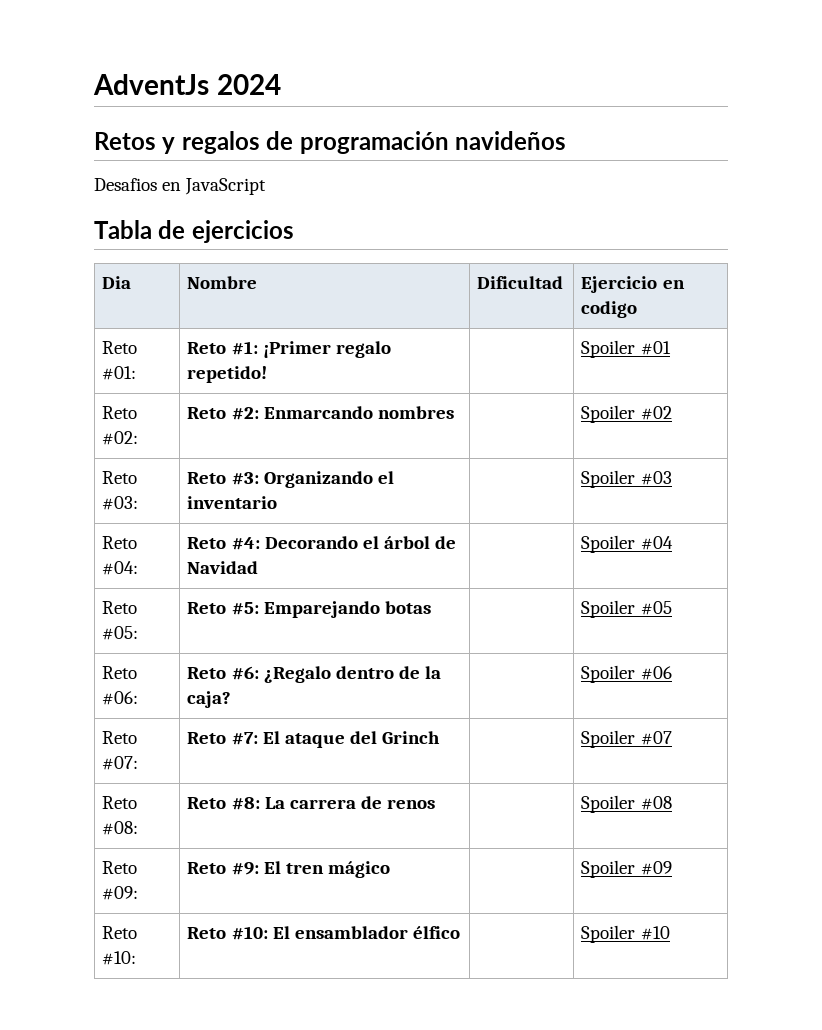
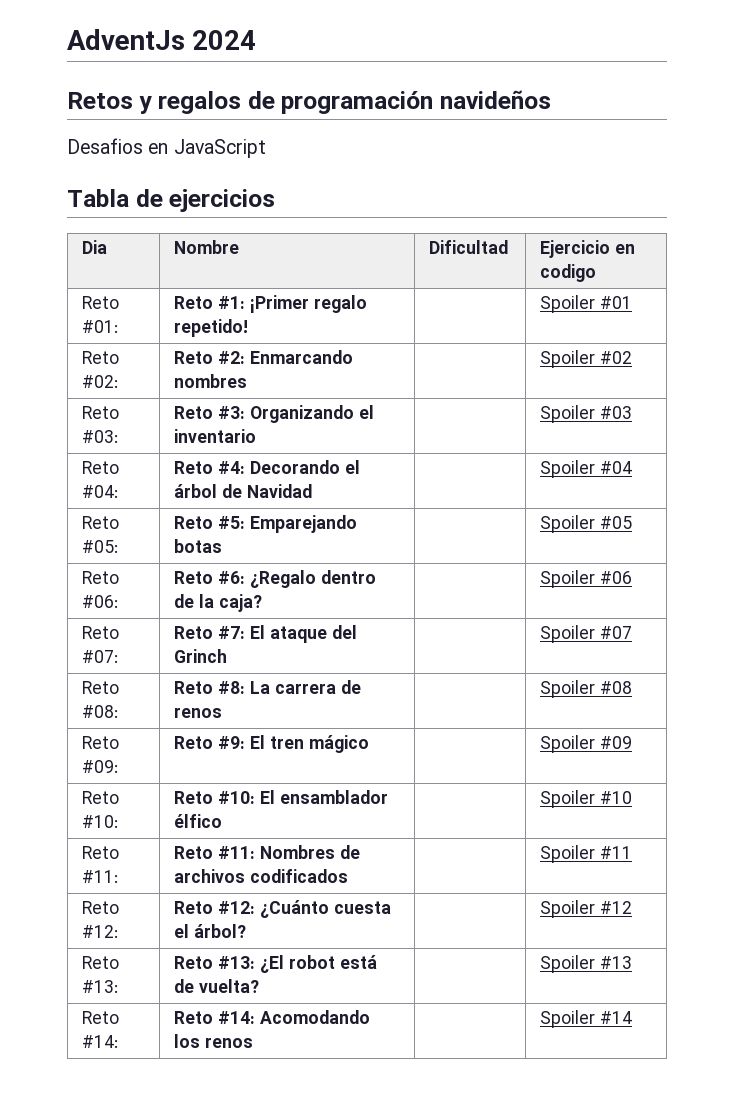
(670, 933) none -> [82,846,120,859] [82,870,119,883] [174,845,361,859] [174,869,349,883] [540,845,633,863] [82,901,120,914] [82,925,119,938] [174,900,392,918] [174,924,247,938] [540,900,633,918] [82,956,120,969] [82,980,119,993] [174,955,378,973] [174,979,260,993] [540,955,633,973] [82,1011,120,1024] [82,1035,119,1048] [174,1010,371,1024] [174,1034,254,1048] [540,1010,633,1028] // Reto #11: | Reto #11: Nombres de archivos codificados | | Spoiler #11 // Reto #12: | Reto #12: ¿Cuánto cuesta el árbol? | | Spoiler #12 // Reto #13: | Reto #13: ¿El robot está de vuelta? | | Spoiler #13 // Reto #14: | Reto #14: Acomodando los renos | | Spoiler #14

